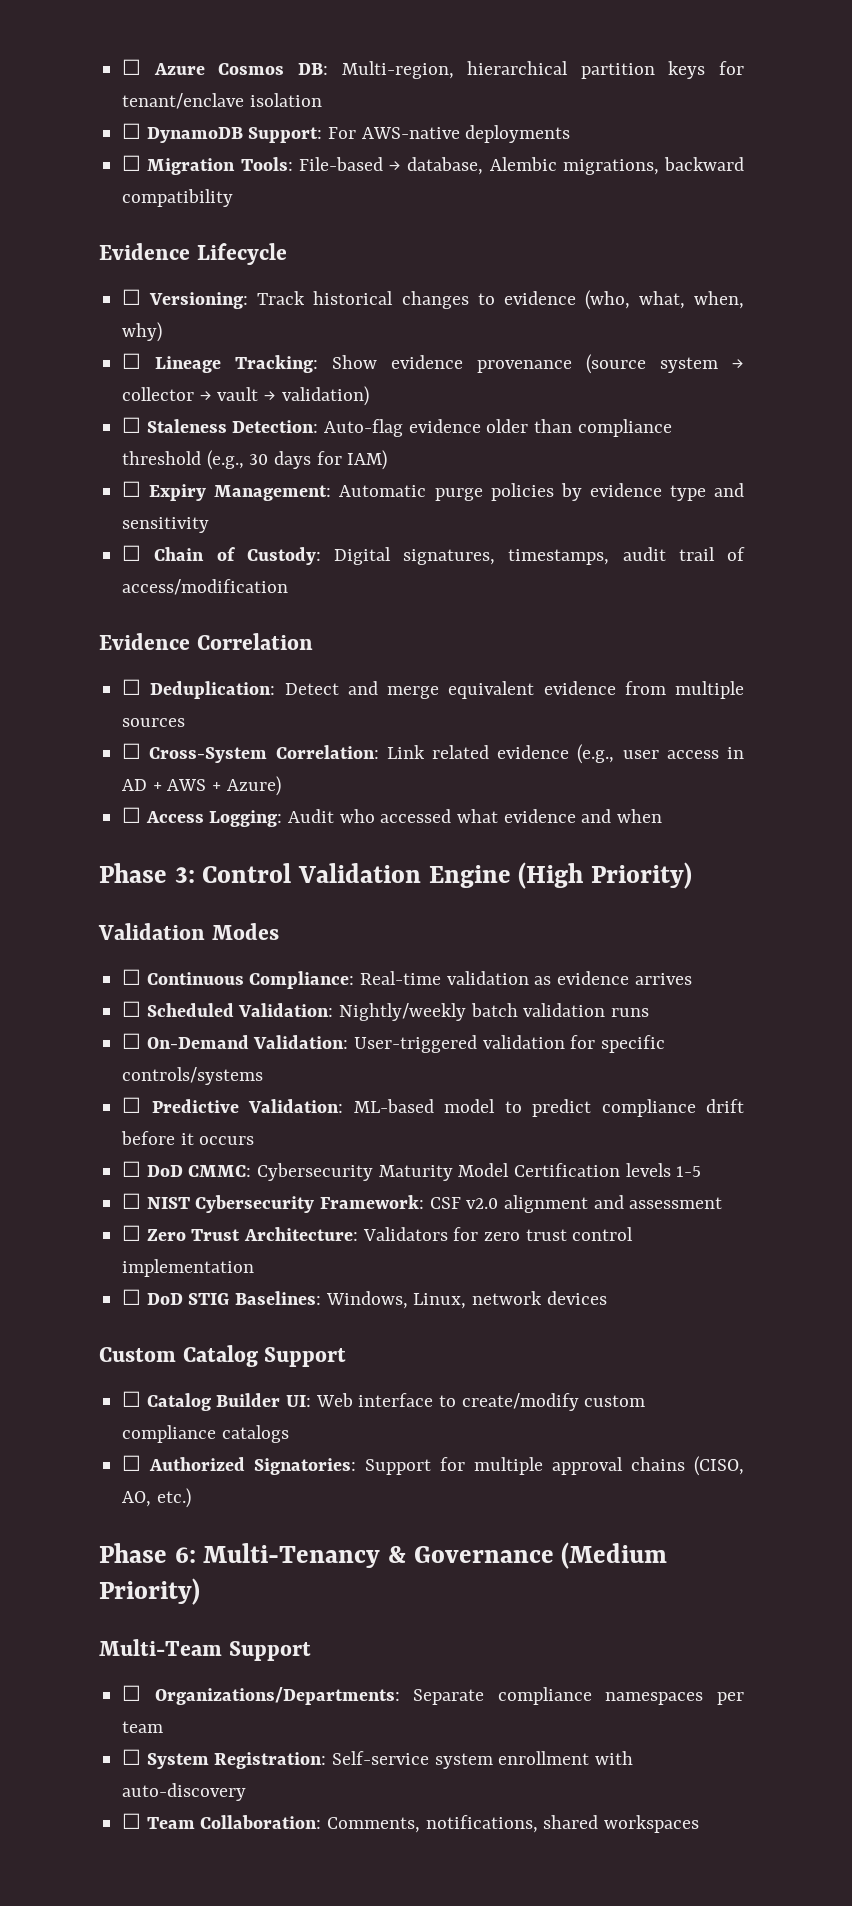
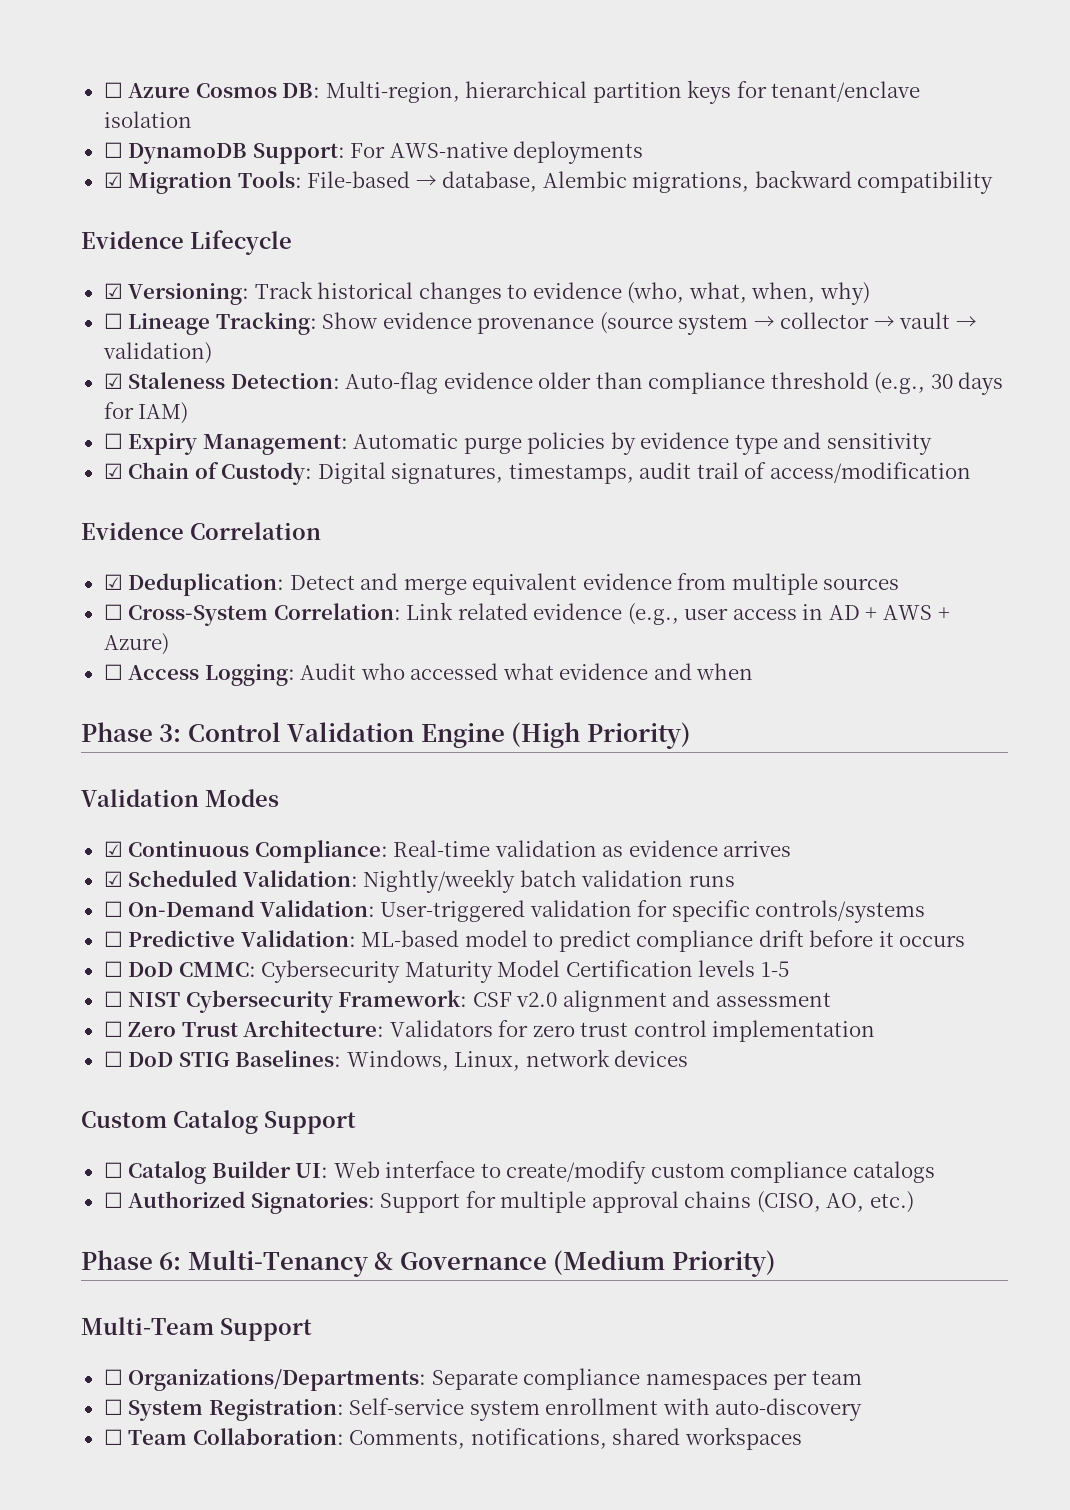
[122,155,142,171] ☐ -> [103,172,123,188] ☑
[122,289,142,305] ☐ -> [103,283,123,299] ☑
[122,417,142,433] ☐ -> [103,373,123,389] ☑
[122,545,142,561] ☐ -> [103,463,123,479] ☑
[122,679,142,695] ☐ -> [103,574,123,590] ☑
[122,969,142,985] ☐ -> [103,841,123,857] ☑
[122,1001,142,1017] ☐ -> [103,871,123,887] ☑

